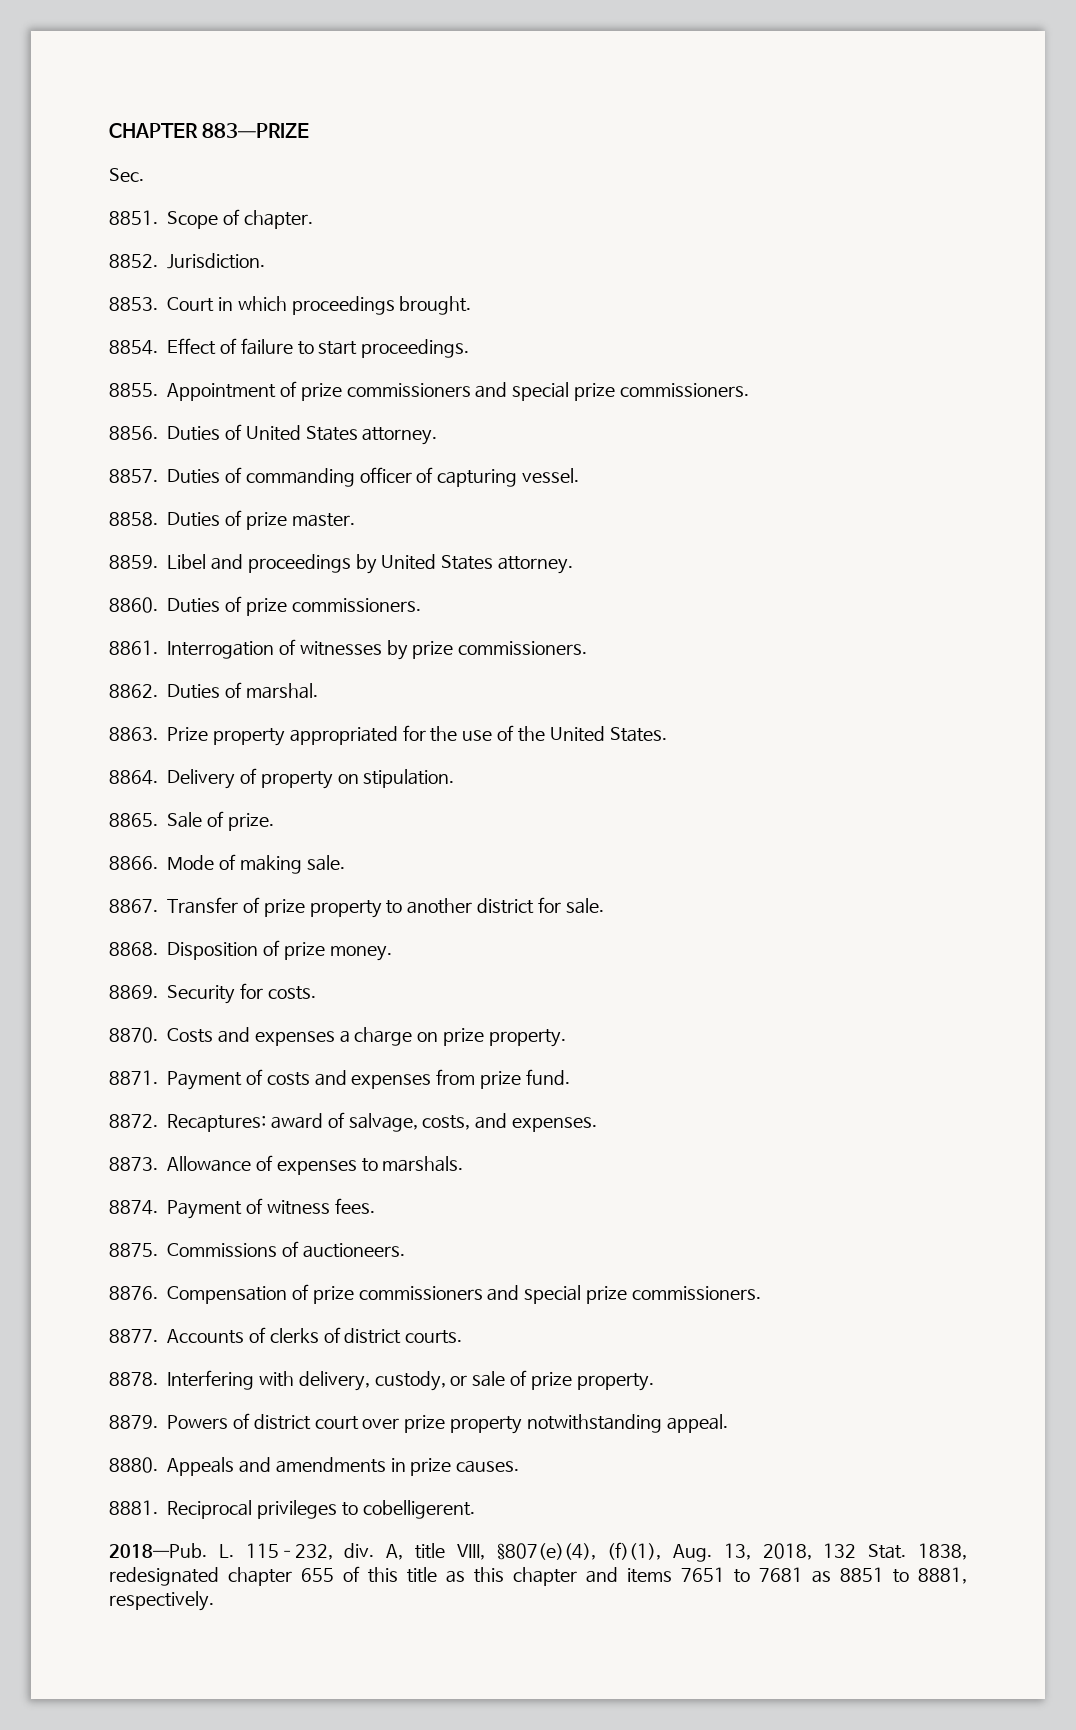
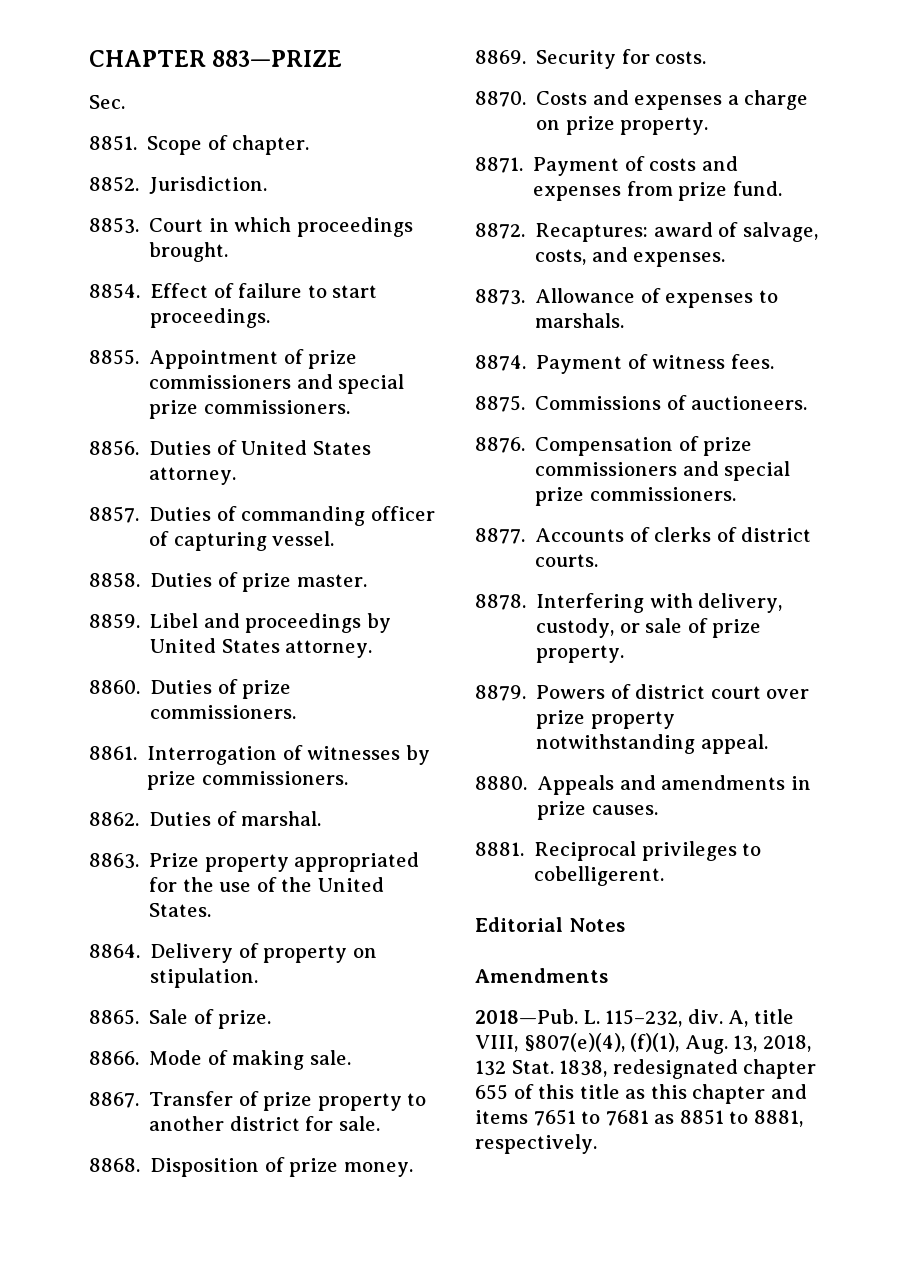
(475, 1509) none -> [475,917,625,932] [475,968,608,983] // Editorial Notes // Amendments

